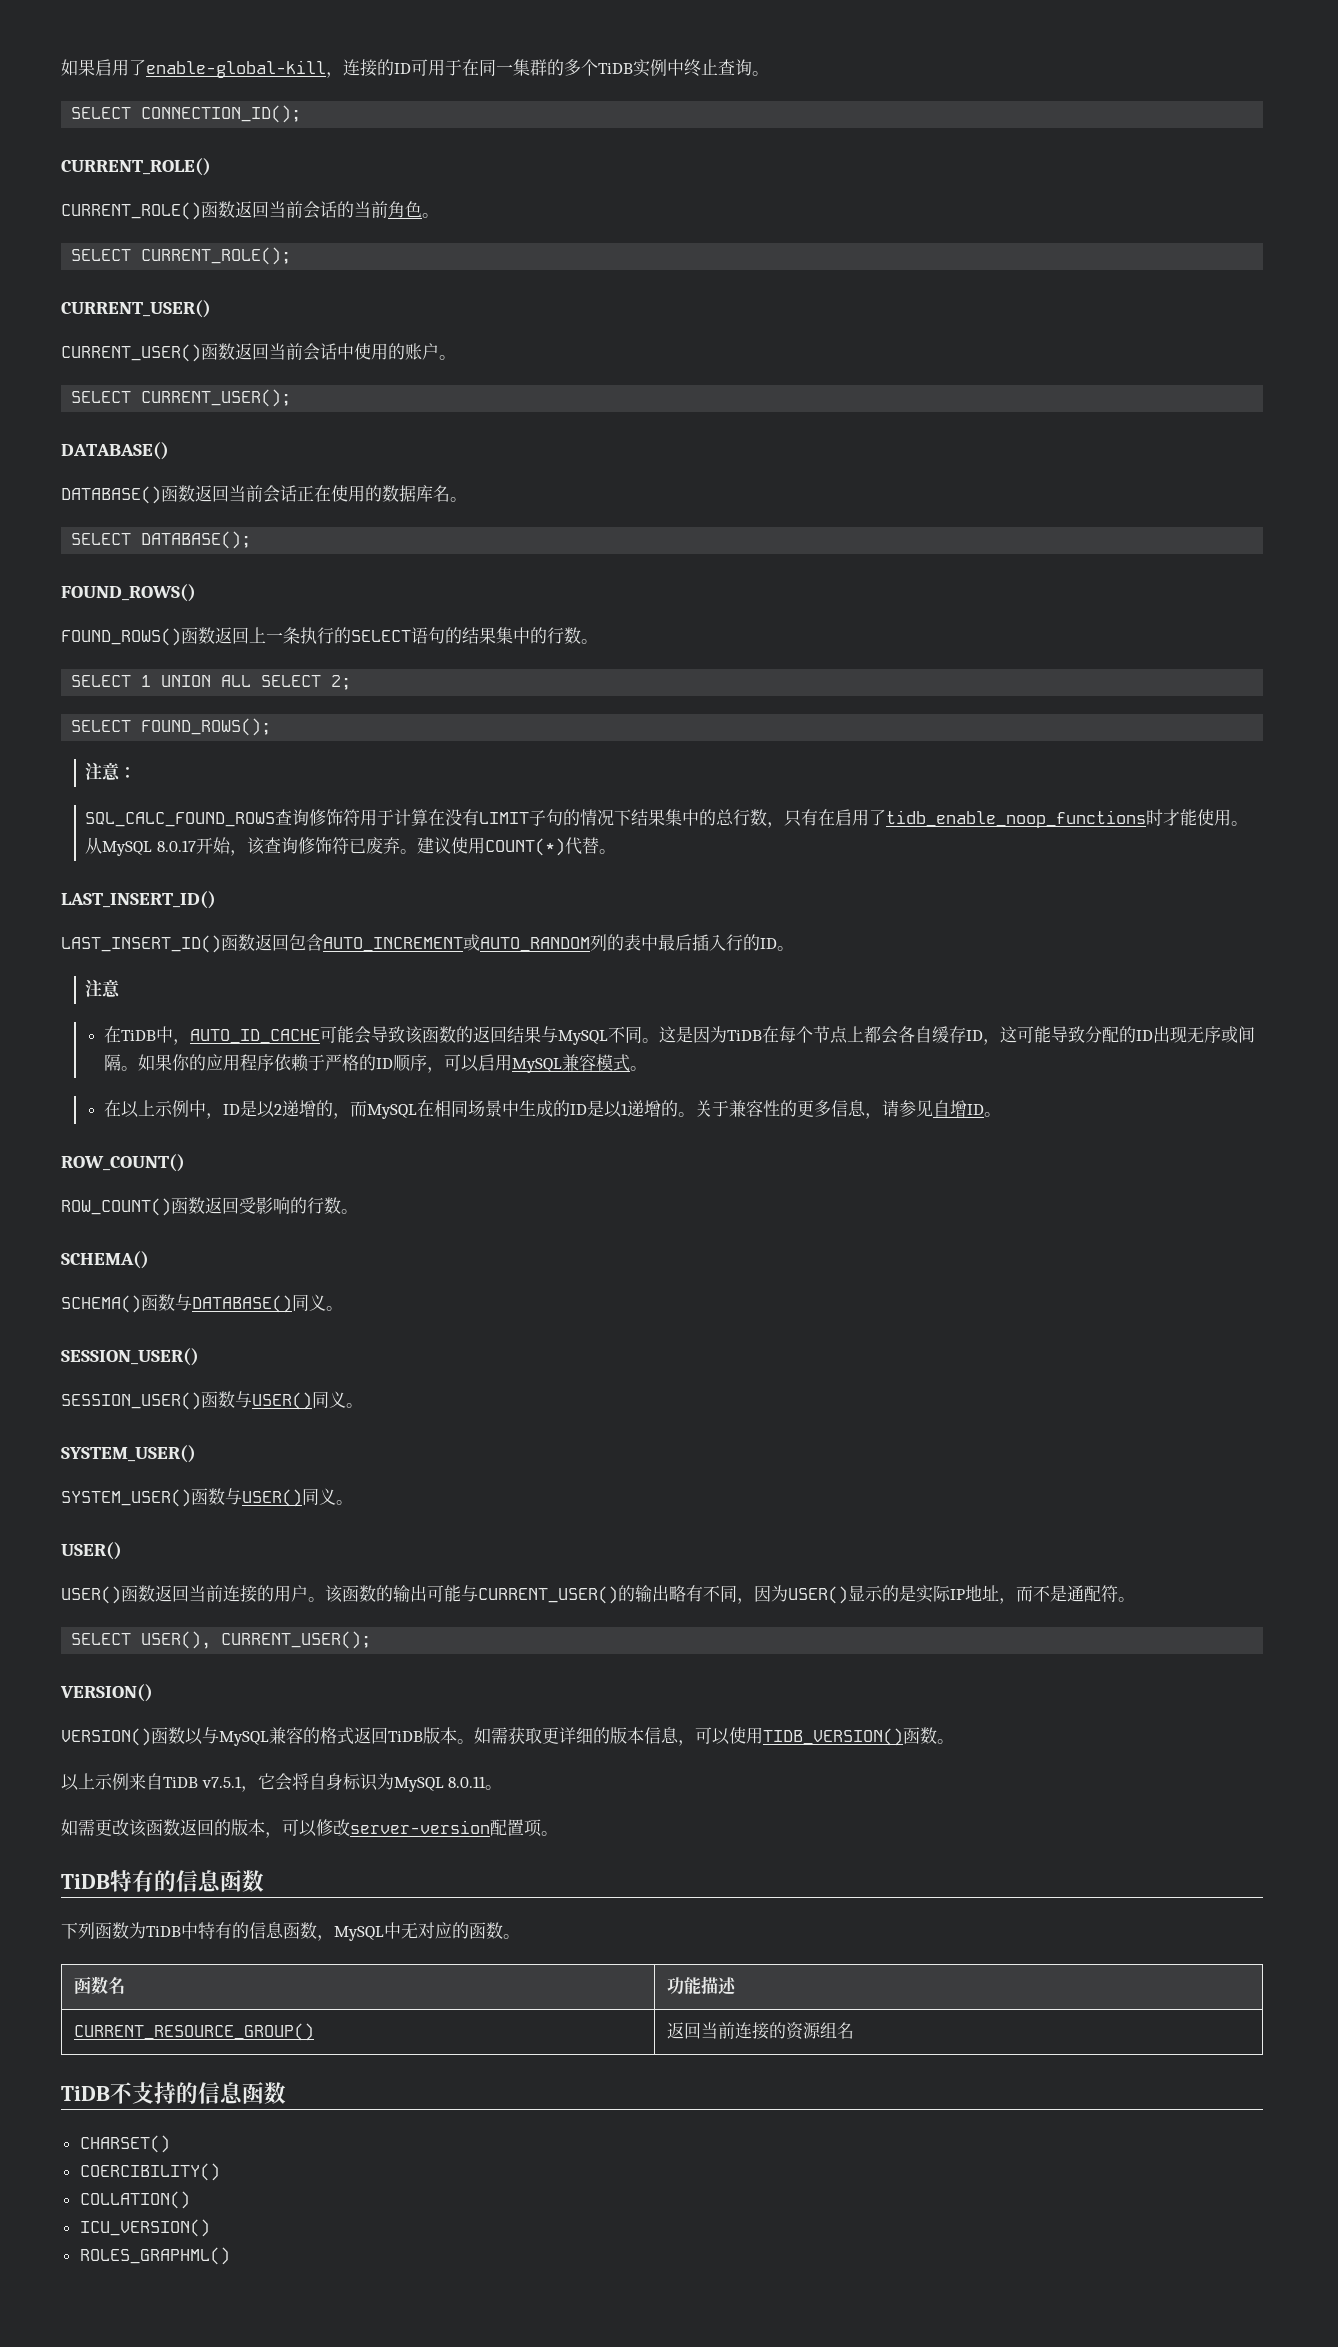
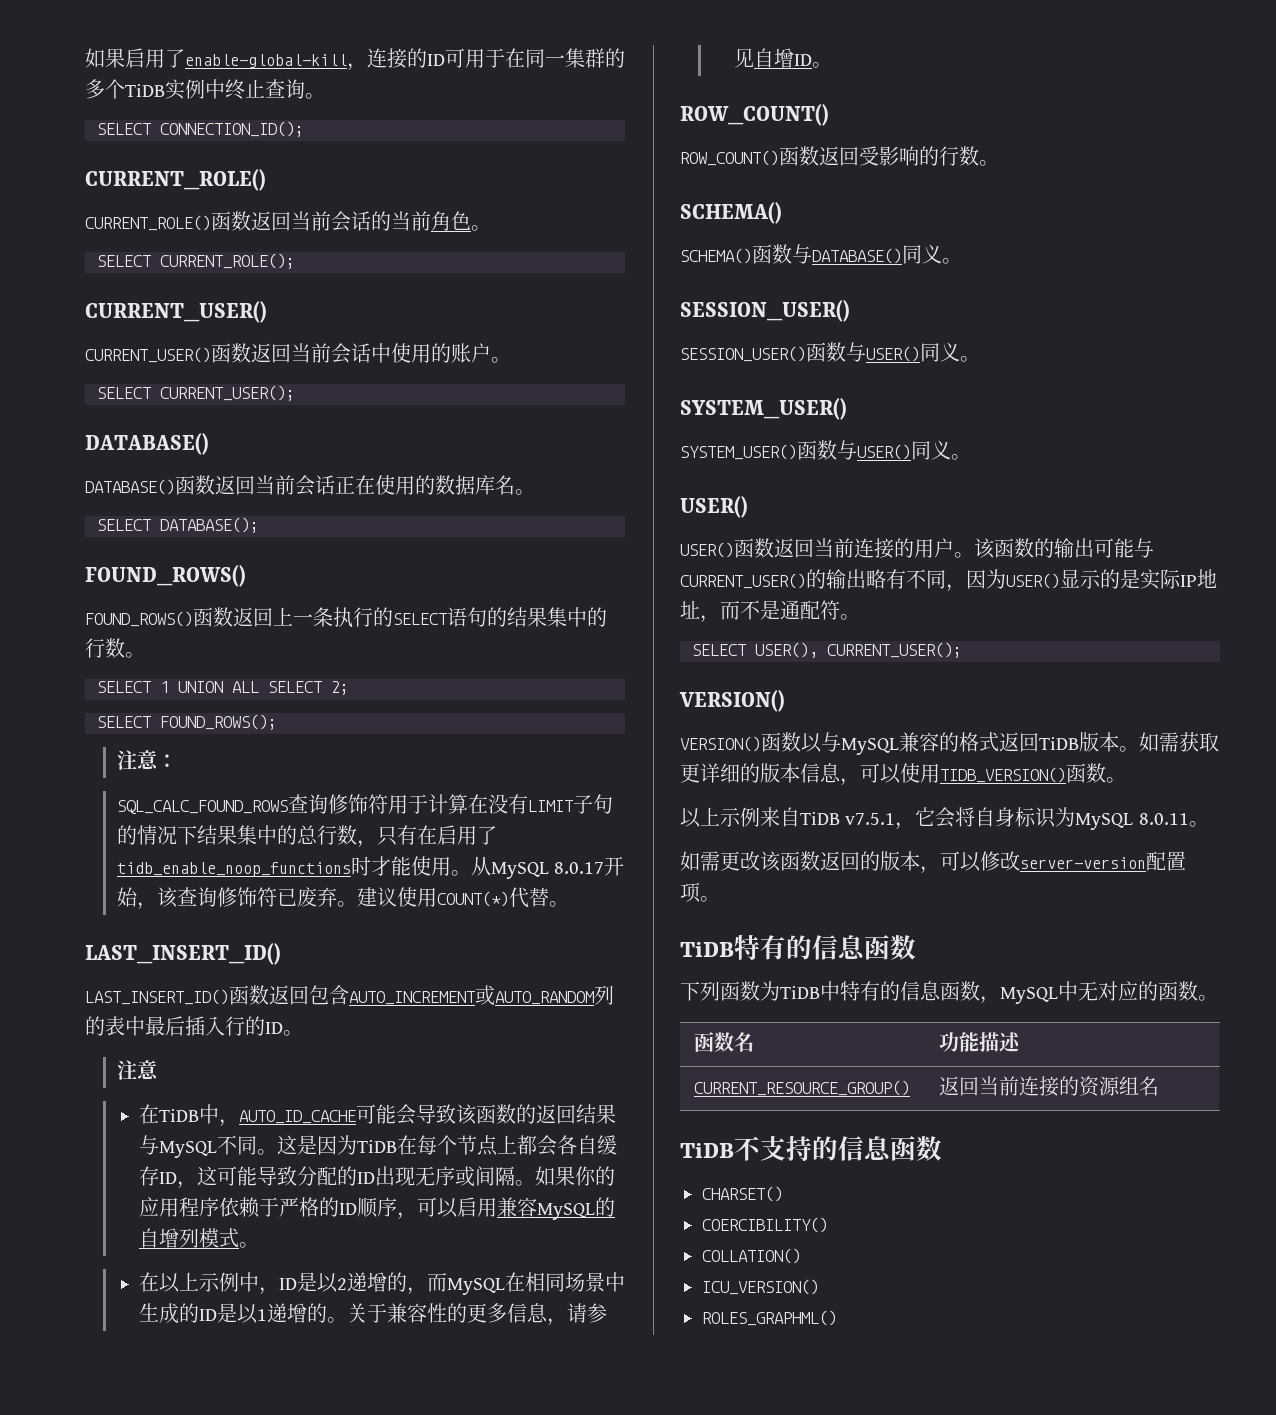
[512,1054,597,1073] MySQL兼容 -> [496,1197,615,1220] [138,1228,199,1248] 兼容MySQL的自增列

